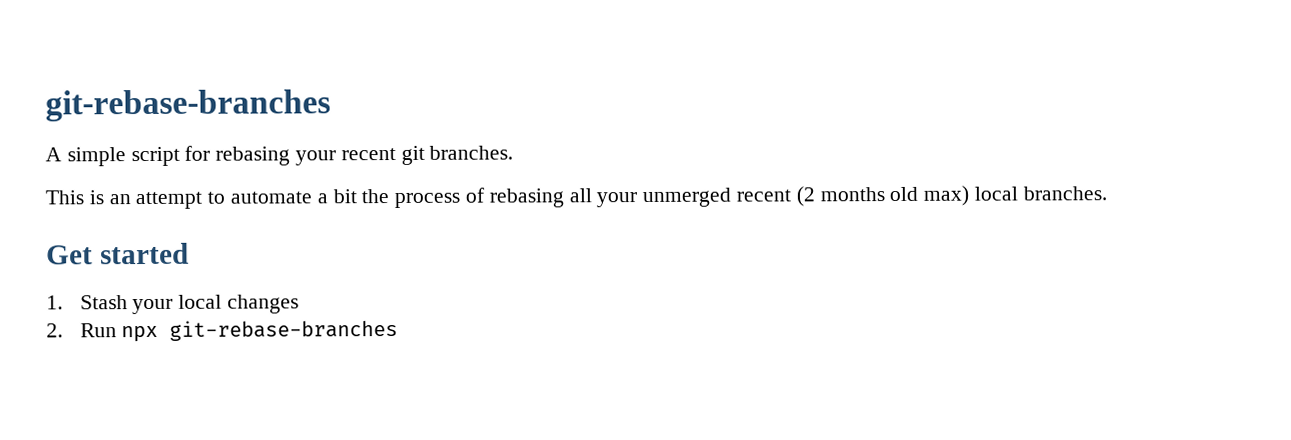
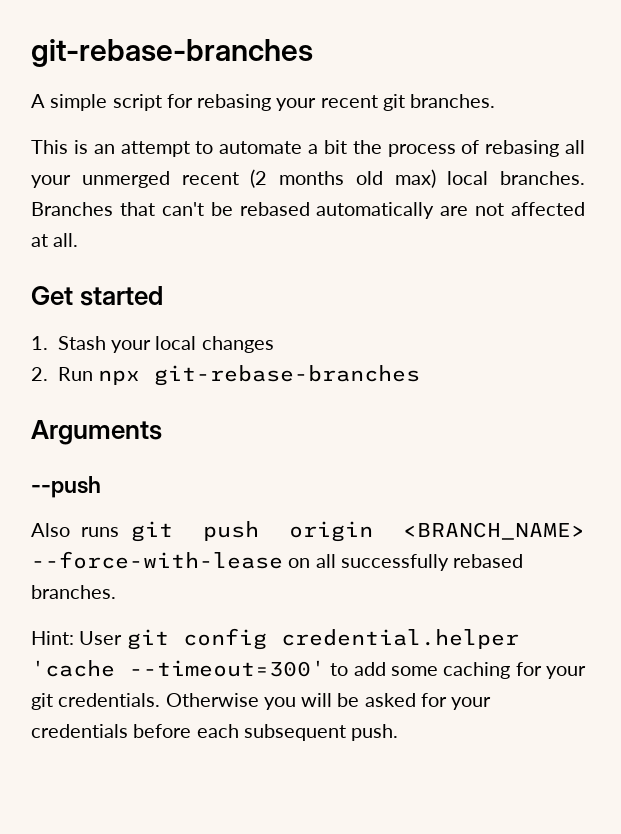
(1107, 193) none -> [31,202,585,219] [31,233,79,247] Branches that can't be rebased automatically are not affected at all.
(399, 330) none -> [31,420,162,445] [31,476,101,498] [31,521,585,542] [31,551,524,571] [31,585,116,599] [31,628,519,650] [31,660,586,679] [31,693,492,710] [31,724,399,741] // Arguments // --push // Also runs git push origin <BRANCH_NAME> --force-with-lease on all successfully rebased branches. // Hint: User git config credential.helper 'cache --timeout=300' to add some caching for your git credentials. Otherwise you will be asked for your credentials before each subsequent push.

